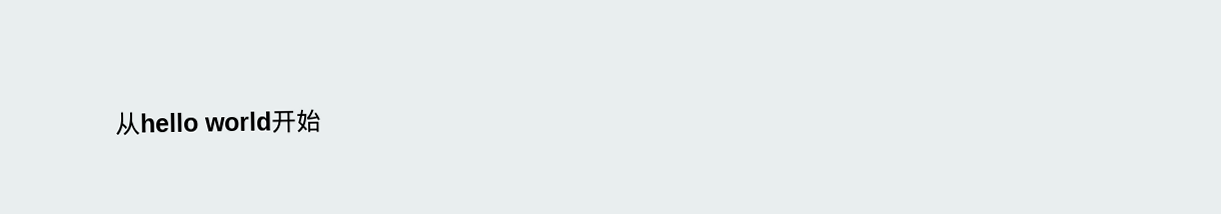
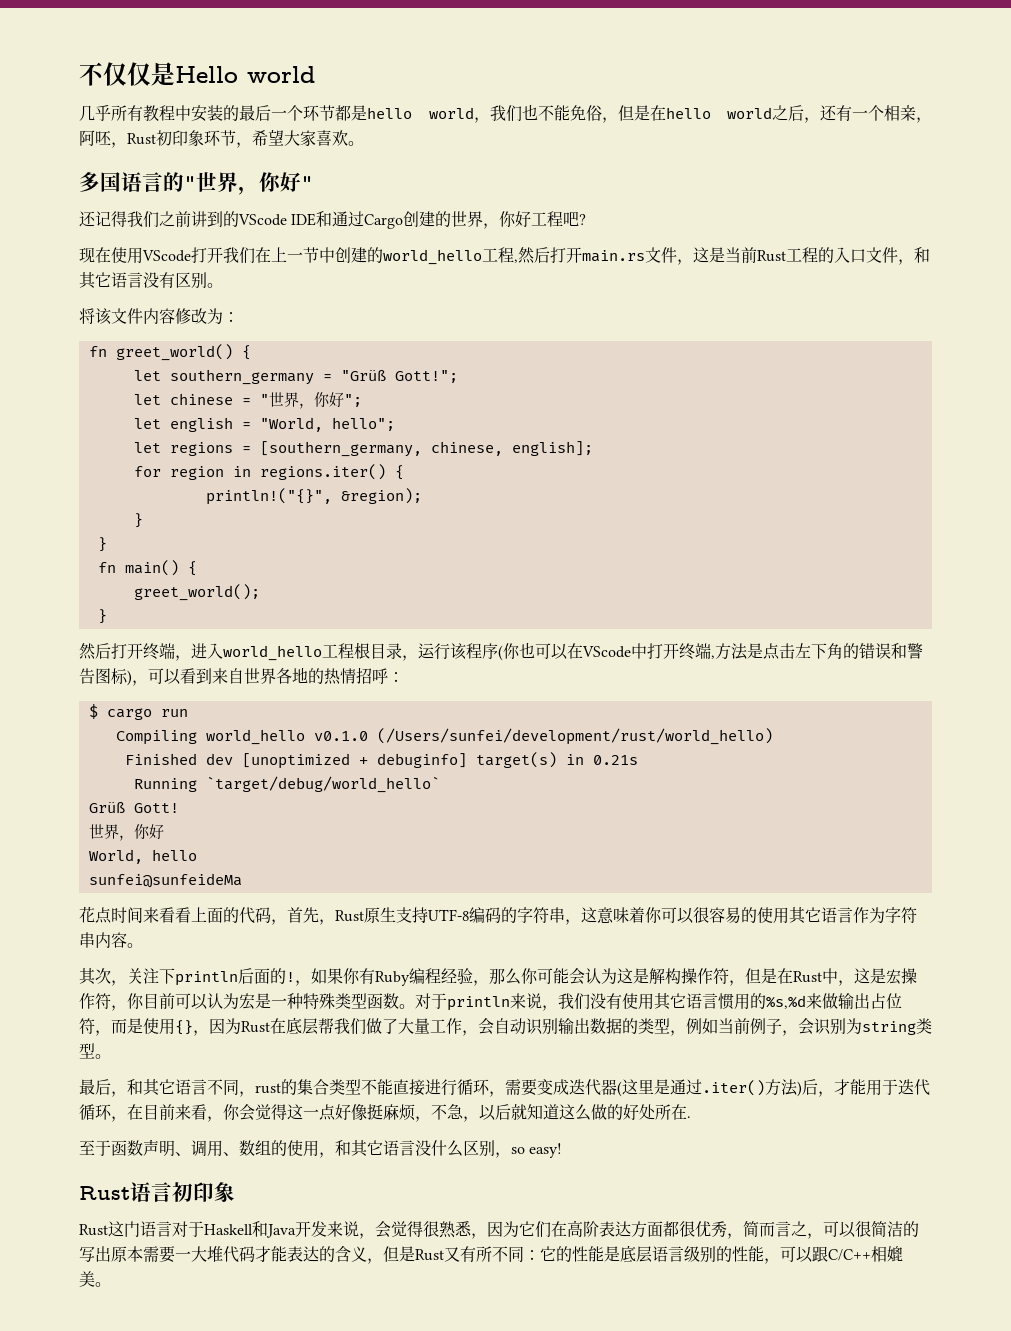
[115,108,322,136] 从hello world开始 -> [79,62,315,86] [79,104,932,123] [79,129,364,148] [79,172,313,195] [79,211,587,229] [79,247,930,265] [79,272,223,289] [79,308,239,325] [88,344,251,361] [133,369,458,385] [133,392,362,409] [133,417,395,432] [133,441,593,457] [133,464,404,480] [205,488,422,505] [133,513,143,528] [97,537,107,552] [97,560,197,576] [133,584,260,601] [97,609,107,624] [79,642,923,661] [79,667,404,686] [88,704,188,720] [115,728,773,745] [124,752,638,769] [133,776,440,793] [88,802,179,813] [88,824,164,841] [88,849,197,864] [88,873,242,888] [79,906,917,925] [79,932,143,948] [79,968,917,986] [79,993,902,1011] [79,1017,932,1036] [79,1043,111,1059] [79,1079,930,1097] [79,1104,691,1122] [79,1139,563,1158] [79,1182,235,1202] [79,1220,919,1239] [79,1245,903,1264] [79,1271,111,1287] 不仅仅是Hello world // 几乎所有教程中安装的最后一个环节都是hello world，我们也不能免俗，但是在hello world之后，还有一个相亲，阿呸，Rust初印象环节，希望大家喜欢。 // 多国语言的"世界，你好" // 还记得我们之前讲到的VScode IDE和通过Cargo创建的世界，你好工程吧? // 现在使用VScode打开我们在上一节中创建的world_hello工程,然后打开main.rs文件，这是当前Rust工程的入口文件，和其它语言没有区别。 // 将该文件内容修改为： // fn greet_world() { // let southern_germany = "Grüß Gott!"; // let chinese = "世界，你好"; // let english = "World, hello"; // let regions = [southern_germany, chinese, english]; // for region in regions.iter() { // println!("{}", &region); // } // } // fn main() { // greet_world(); // } // 然后打开终端，进入world_hello工程根目录，运行该程序(你也可以在VScode中打开终端,方法是点击左下角的错误和警告图标)，可以看到来自世界各地的热情招呼： // $ cargo run // Compiling world_hello v0.1.0 (/Users/sunfei/development/rust/world_hello) // Finished dev [unoptimized + debuginfo] target(s) in 0.21s // Running `target/debug/world_hello` // Grüß Gott! // 世界，你好 // World, hello // sunfei@sunfeideMa // 花点时间来看看上面的代码，首先，Rust原生支持UTF-8编码的字符串，这意味着你可以很容易的使用其它语言作为字符串内容。 // 其次，关注下println后面的!，如果你有Ruby编程经验，那么你可能会认为这是解构操作符，但是在Rust中，这是宏操作符，你目前可以认为宏是一种特殊类型函数。对于println来说，我们没有使用其它语言惯用的%s,%d来做输出占位符，而是使用{}，因为Rust在底层帮我们做了大量工作，会自动识别输出数据的类型，例如当前例子，会识别为string类型。 // 最后，和其它语言不同，rust的集合类型不能直接进行循环，需要变成迭代器(这里是通过.iter()方法)后，才能用于迭代循环，在目前来看，你会觉得这一点好像挺麻烦，不急，以后就知道这么做的好处所在. // 至于函数声明、调用、数组的使用，和其它语言没什么区别，so easy! // Rust语言初印象 // Rust这门语言对于Haskell和Java开发来说，会觉得很熟悉，因为它们在高阶表达方面都很优秀，简而言之，可以很简洁的写出原本需要一大堆代码才能表达的含义，但是Rust又有所不同：它的性能是底层语言级别的性能，可以跟C/C++相媲美。

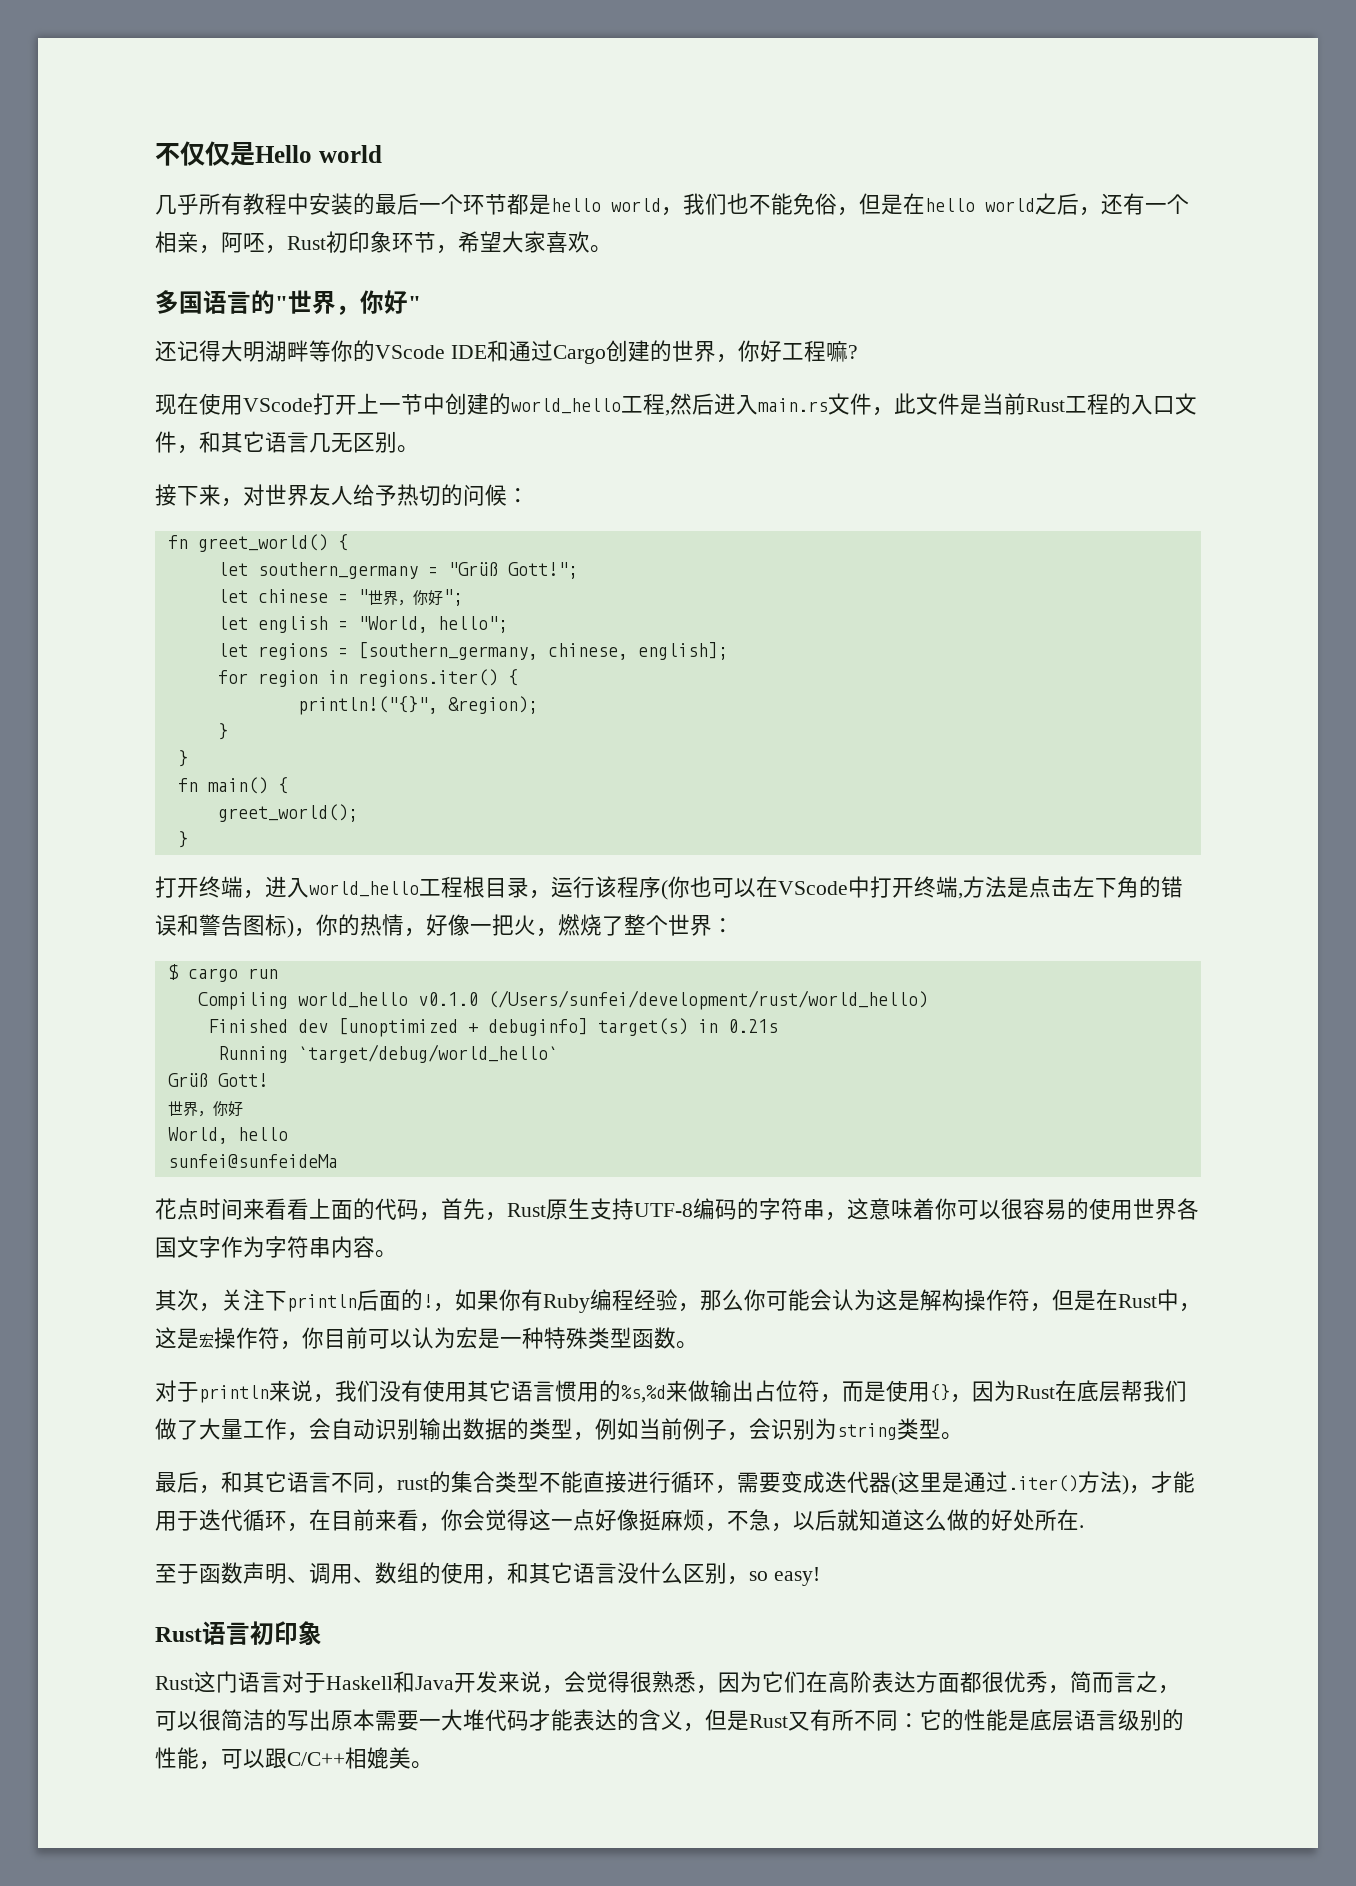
[127,211,223,228] 我们之前讲到 -> [221,340,353,362] 大明湖畔等你
[563,211,580,226] 吧 -> [825,341,848,362] 嘛
[223,247,271,264] 我们在 -> (357, 405) none
[550,247,582,263] 打开 -> [714,393,758,415] 进入
[693,247,709,263] 这 -> [894,393,960,415] 此文件
[143,272,175,288] 没有 -> [309,433,353,453] 几无
[79,308,223,325] 将该文件内容修改为 -> [155,484,507,507] 接下来，对世界友人给予热切的问候
[79,643,111,660] 然后 -> (188, 839) none
[148,667,388,685] 可以看到来自世界各地的热情招呼 -> [316,914,712,937] 你的热情，好像一把火，燃烧了整个世界
[789,907,853,924] 其它语言 -> [1133,1198,1199,1220] [155,1236,221,1258] 世界各国文字
(415, 1006) none -> (698, 1345) //
[802,1079,818,1095] 后 -> (1129, 1485) none

